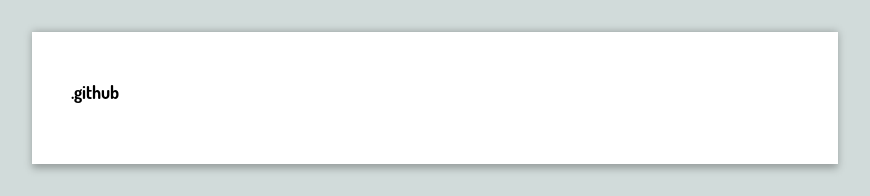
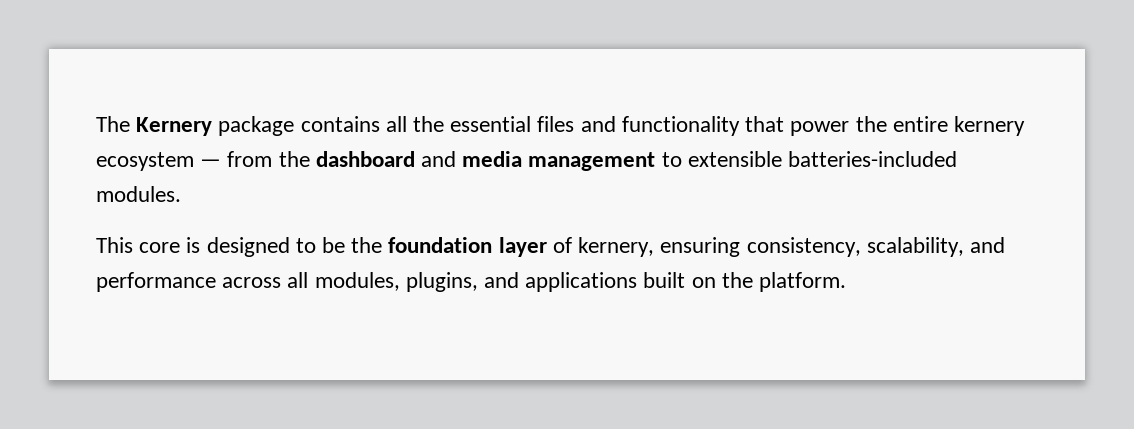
[71,85,119,103] .github -> [96,116,1025,136] [96,151,958,171] [96,186,181,202] [96,237,1005,257] [96,272,847,292] The Kernery package contains all the essential files and functionality that power the entire kernery ecosystem — from the dashboard and media management to extensible batteries-included modules. // This core is designed to be the foundation layer of kernery, ensuring consistency, scalability, and performance across all modules, plugins, and applications built on the platform.

